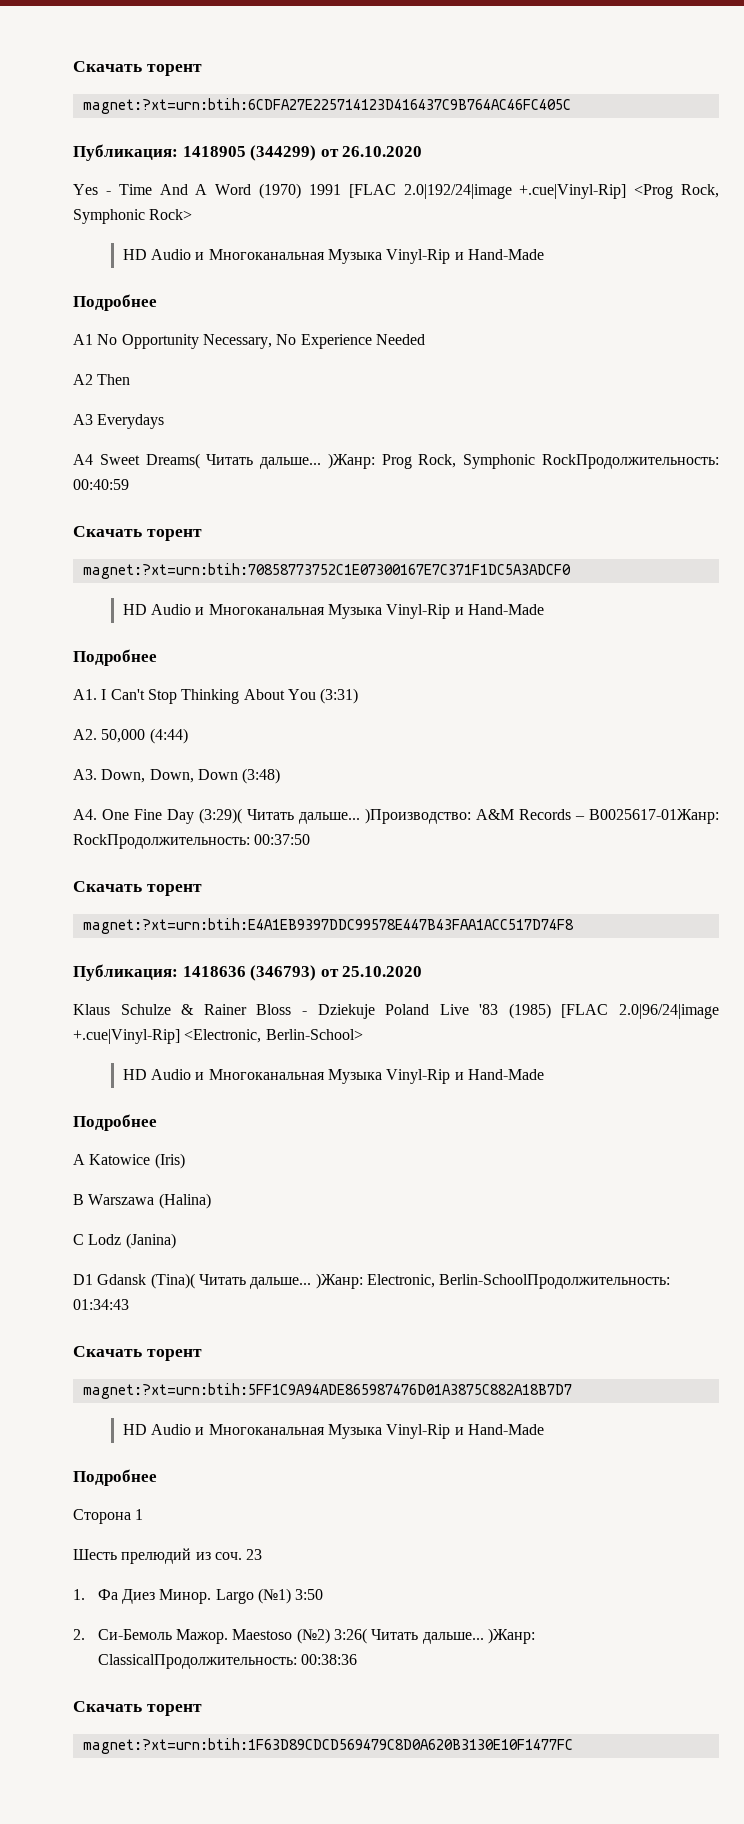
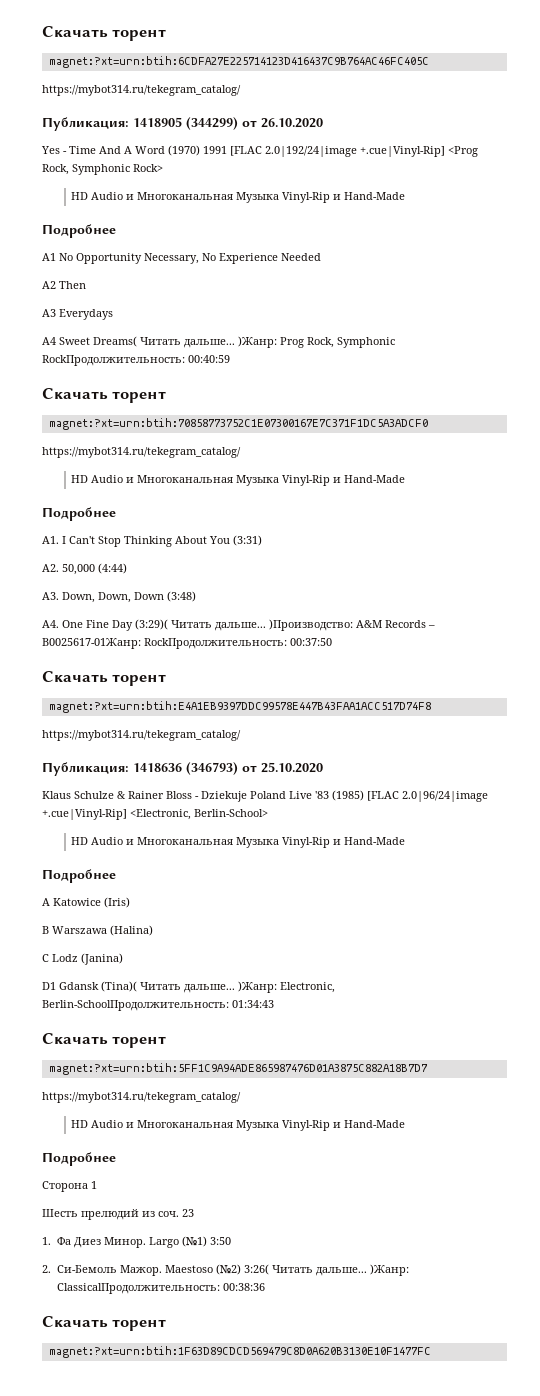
(571, 106) none -> [42,85,241,96] // https://mybot314.ru/tekegram_catalog/
(571, 571) none -> [42,447,241,458] // https://mybot314.ru/tekegram_catalog/
(574, 926) none -> [42,730,241,741] // https://mybot314.ru/tekegram_catalog/
(572, 1391) none -> [42,1092,241,1103] // https://mybot314.ru/tekegram_catalog/

